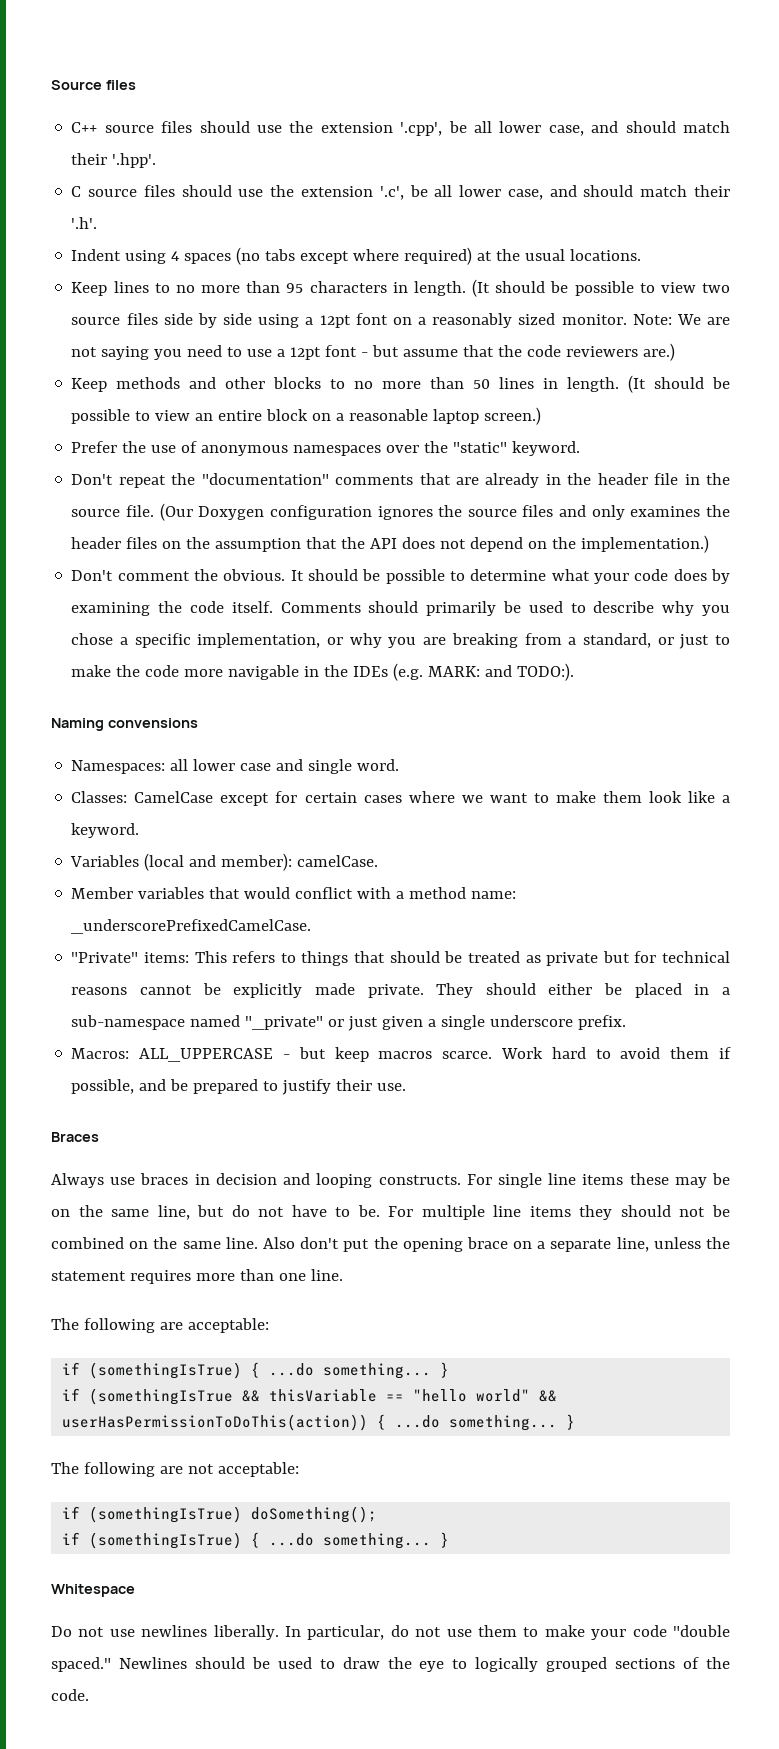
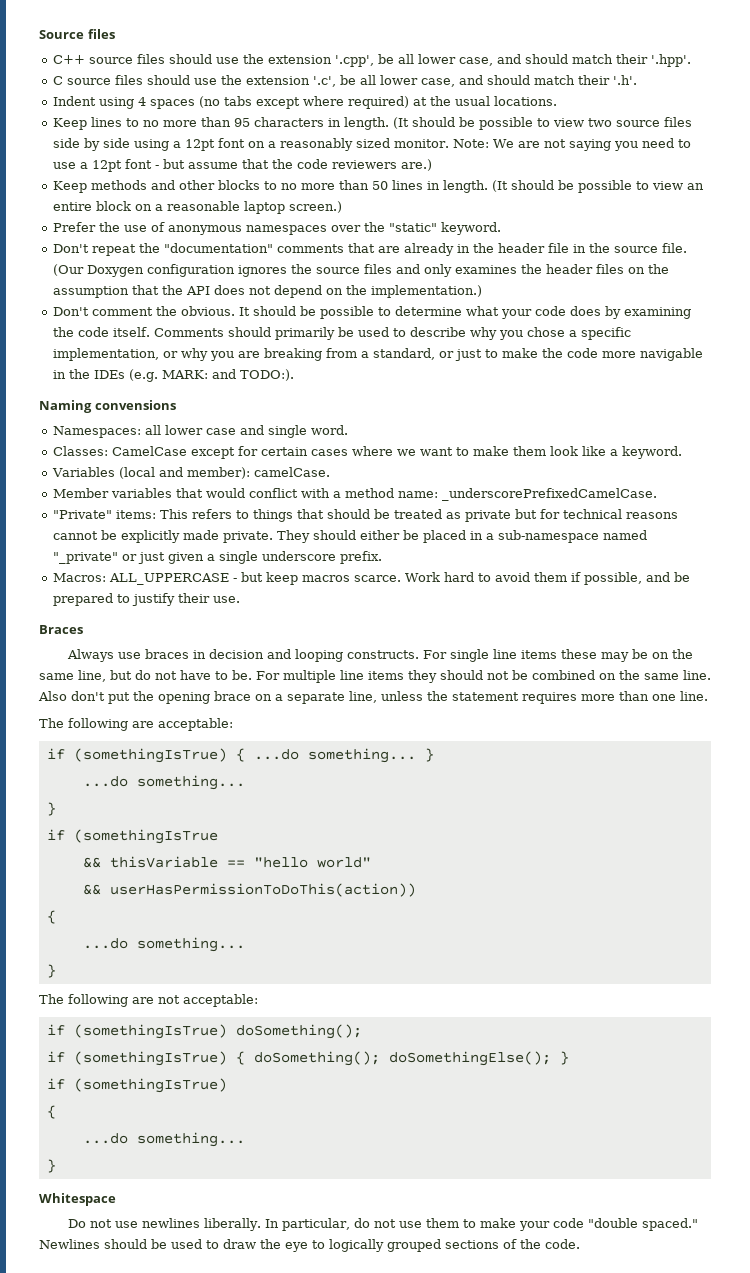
(450, 1370) none -> [82,775,245,790] [46,802,56,816] // ...do something... // }
(234, 1396) none -> (218, 836) //
(531, 1395) none -> (371, 862) //
[377,1414,558,1431] { ...do something... -> [46,910,56,924] [82,937,245,952] // { // ...do something... //
[269,1533,432,1549] ...do something... -> [253,1051,569,1066] [46,1078,227,1093] [46,1105,56,1119] [82,1132,245,1147] doSomething(); doSomethingElse(); } // if (somethingIsTrue) // { // ...do something... //

